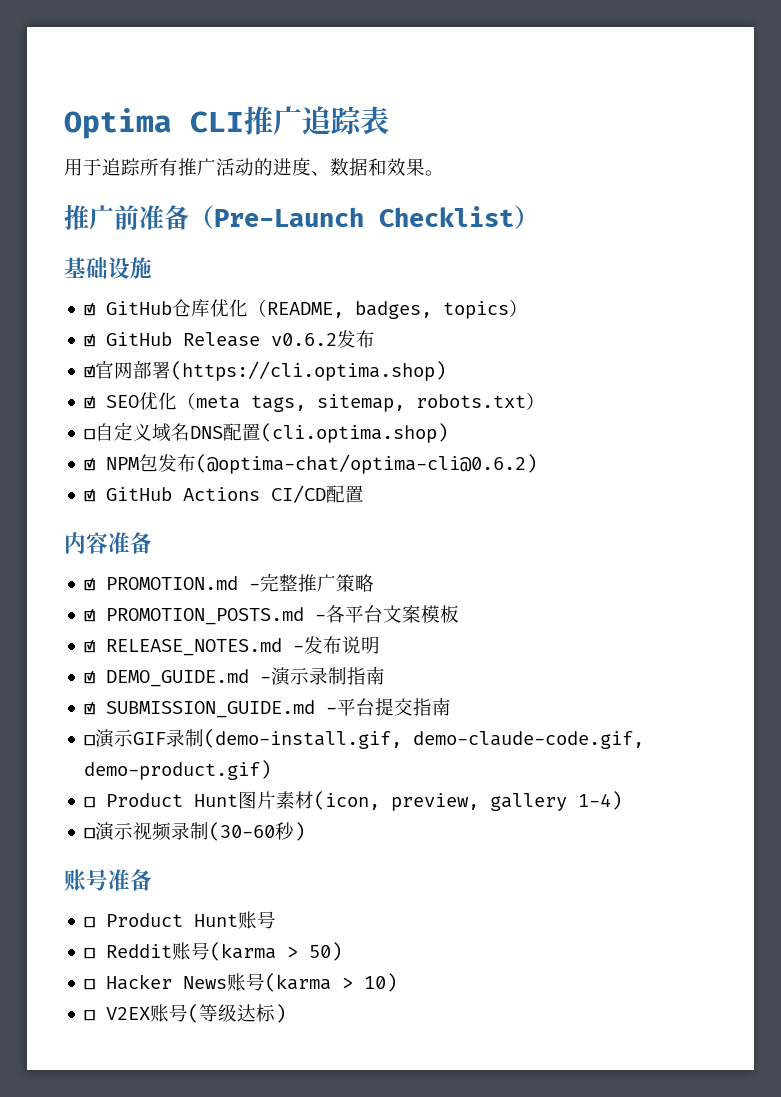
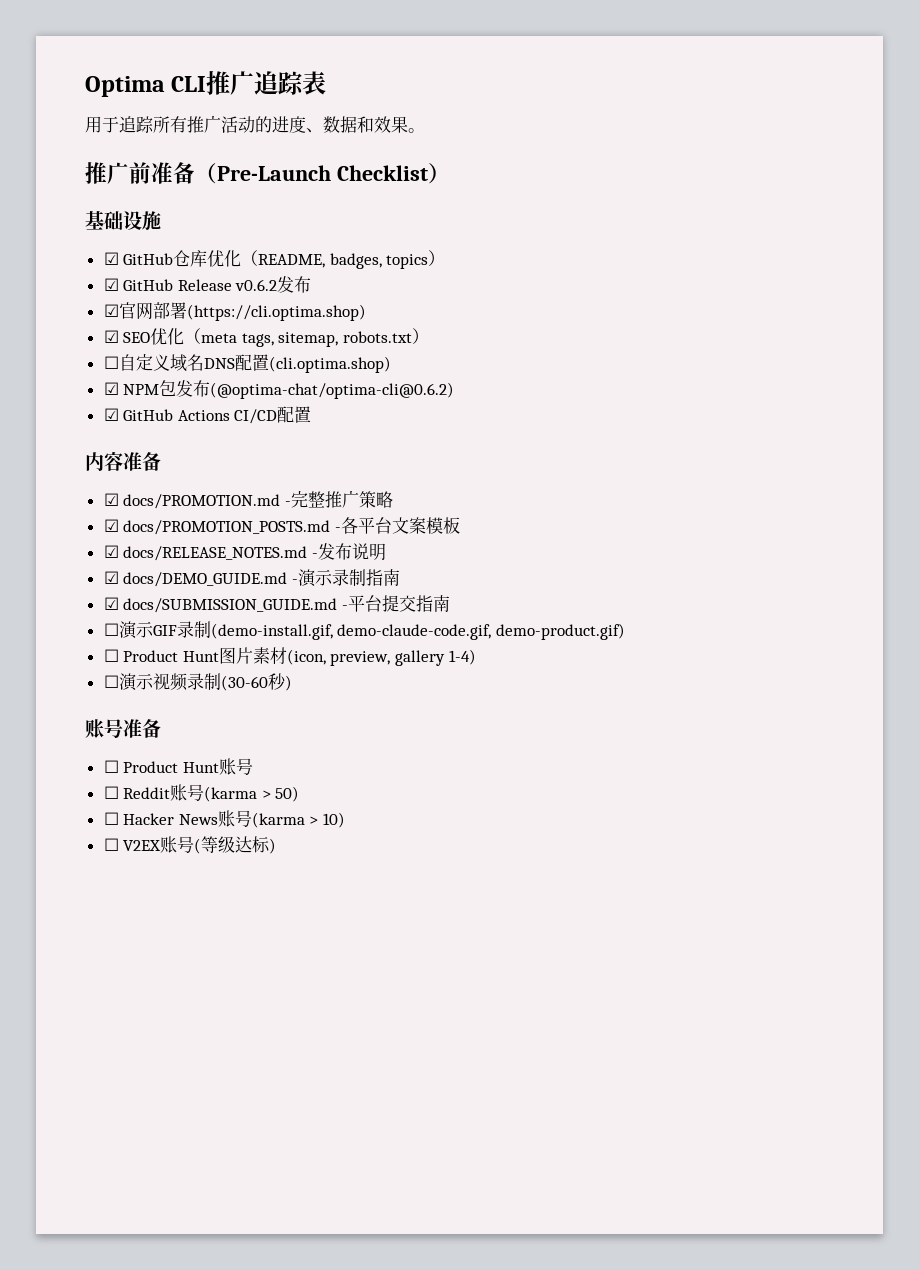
[106,576,239,590] PROMOTION.md -> [123,494,281,509] docs/PROMOTION.md
[106,607,305,625] PROMOTION_POSTS.md -> [123,520,331,535] docs/PROMOTION_POSTS.md
[106,638,283,656] RELEASE_NOTES.md -> [123,546,308,561] docs/RELEASE_NOTES.md
[106,669,250,687] DEMO_GUIDE.md -> [123,572,288,587] docs/DEMO_GUIDE.md
[106,700,316,718] SUBMISSION_GUIDE.md -> [123,598,338,613] docs/SUBMISSION_GUIDE.md

